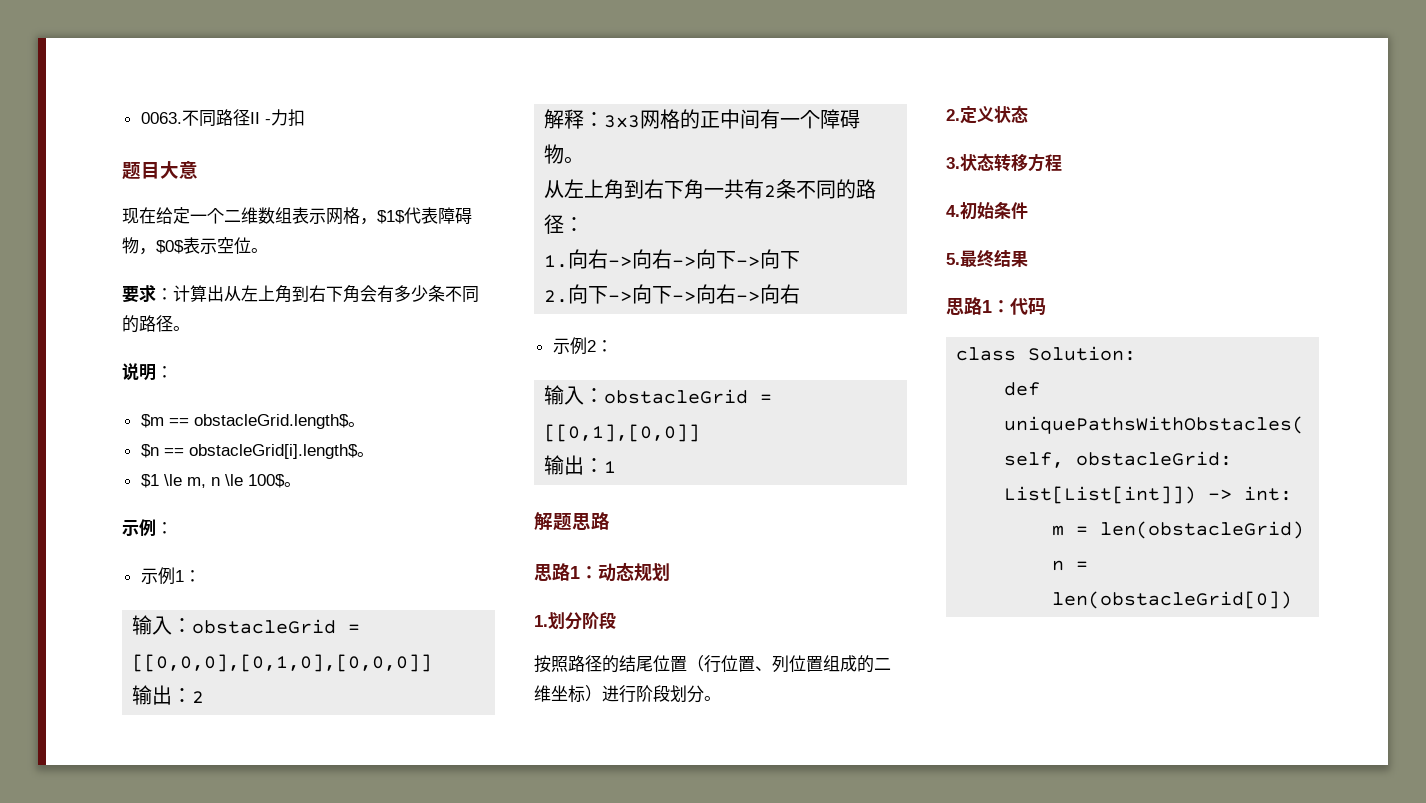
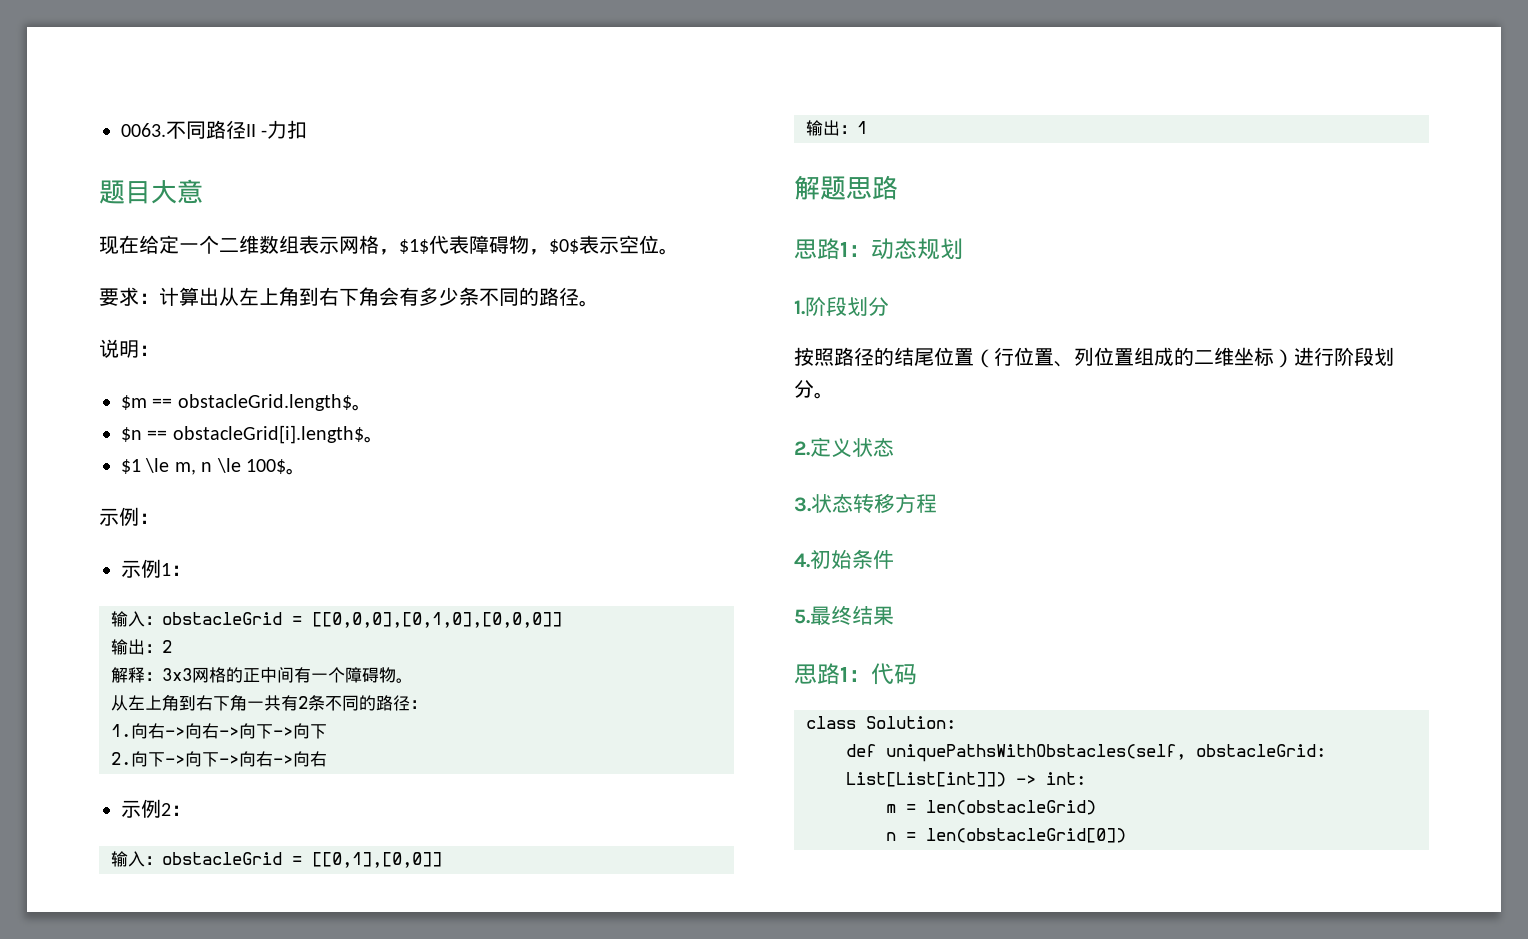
[548,611,616,630] 划分阶段 -> [805,297,889,316] 阶段划分

